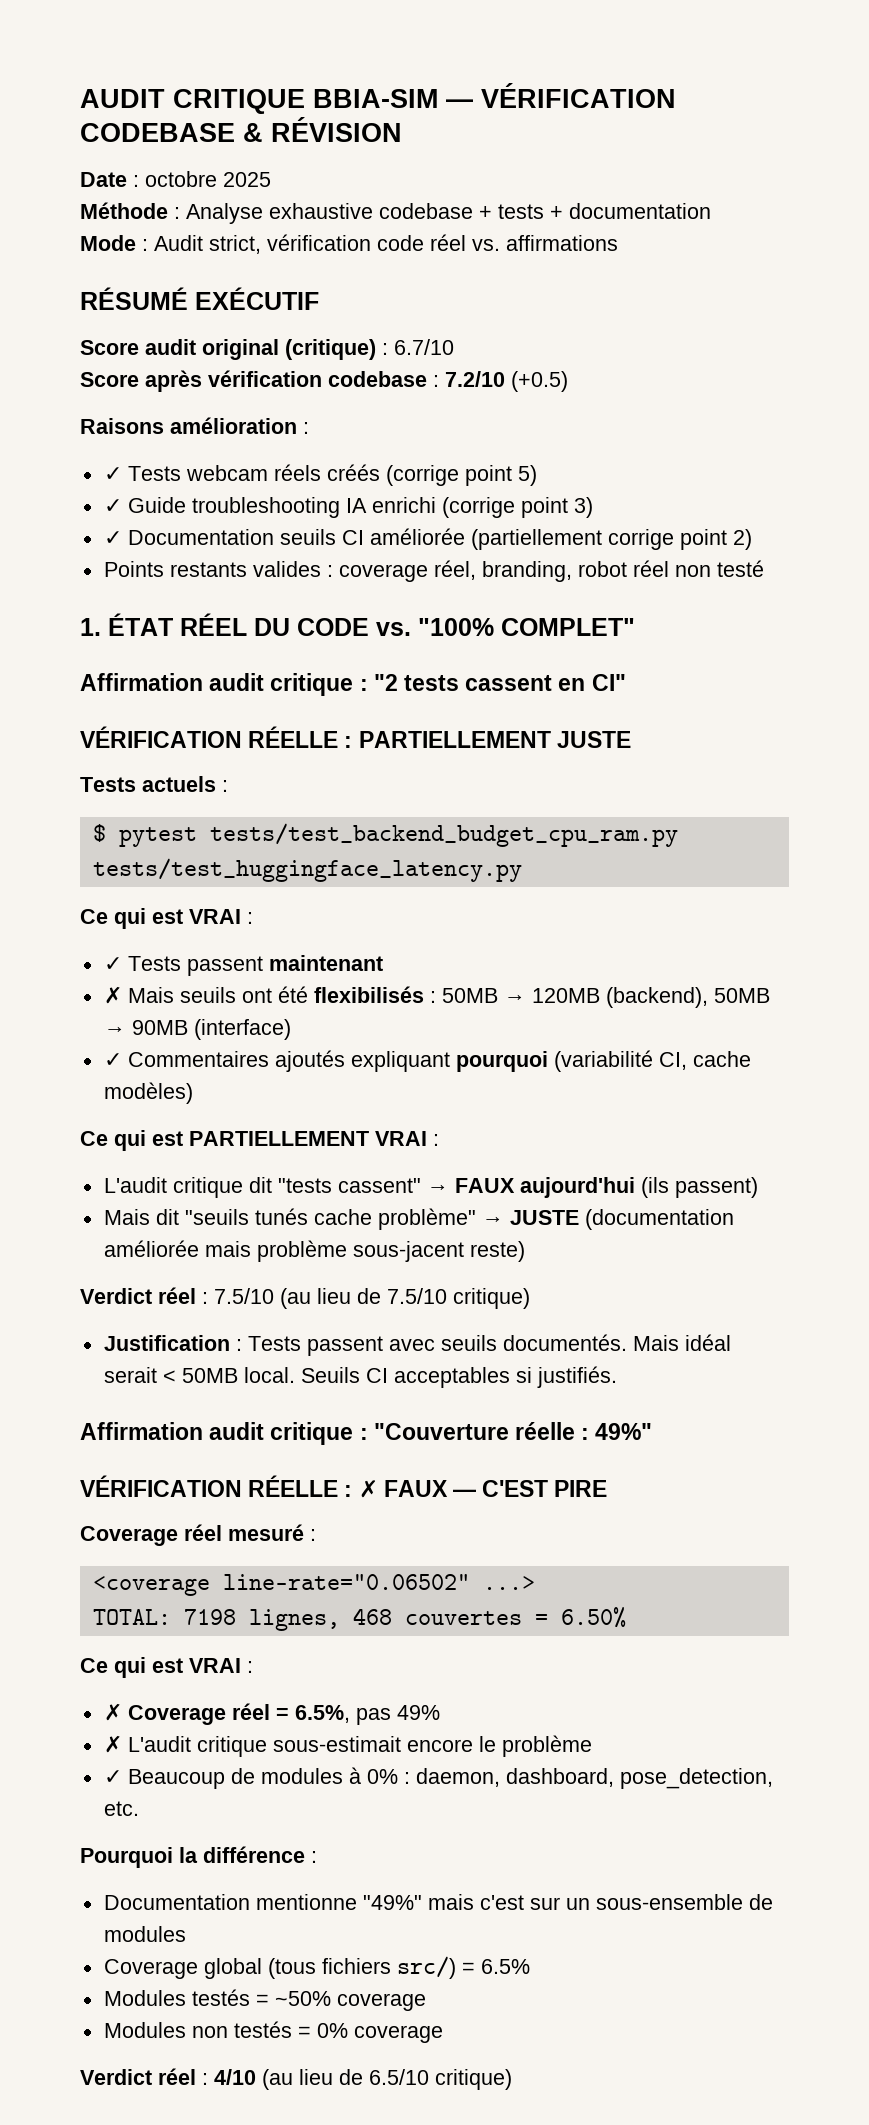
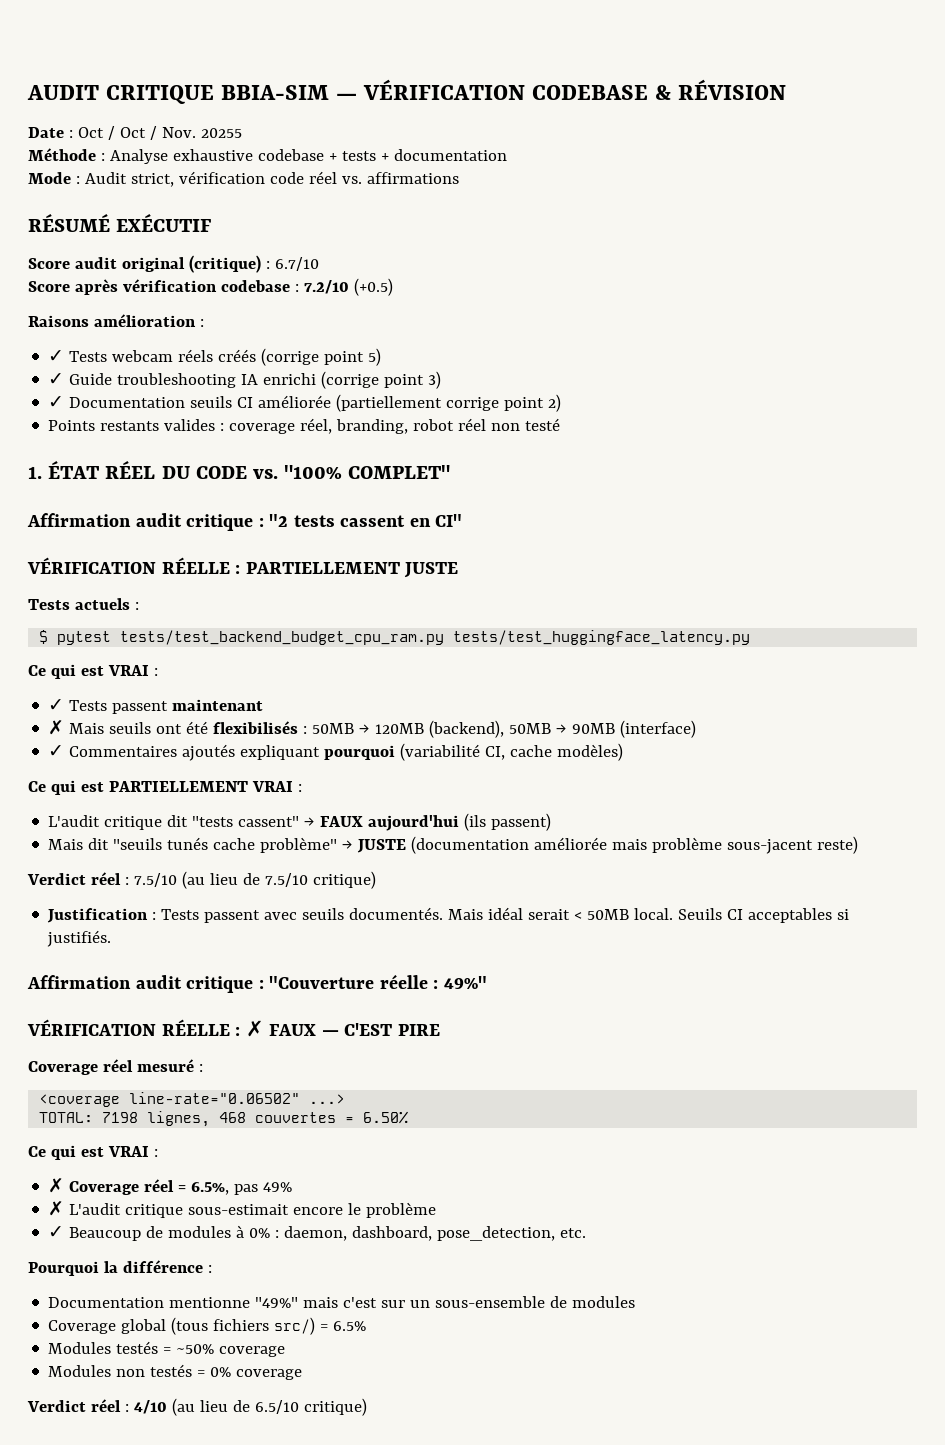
[145,171,271,187] octobre 2025 -> [77,126,242,140] Oct / Oct / Nov. 20255

